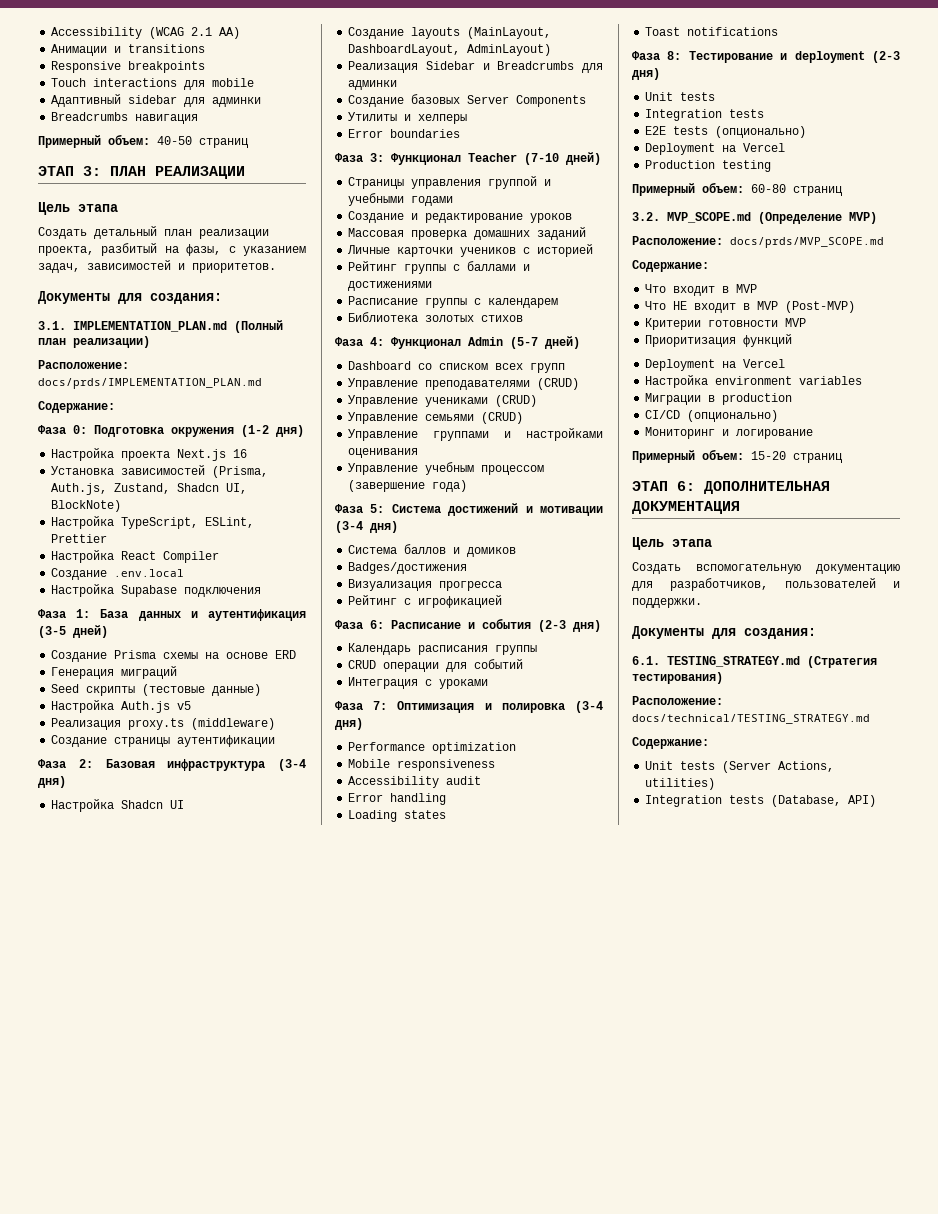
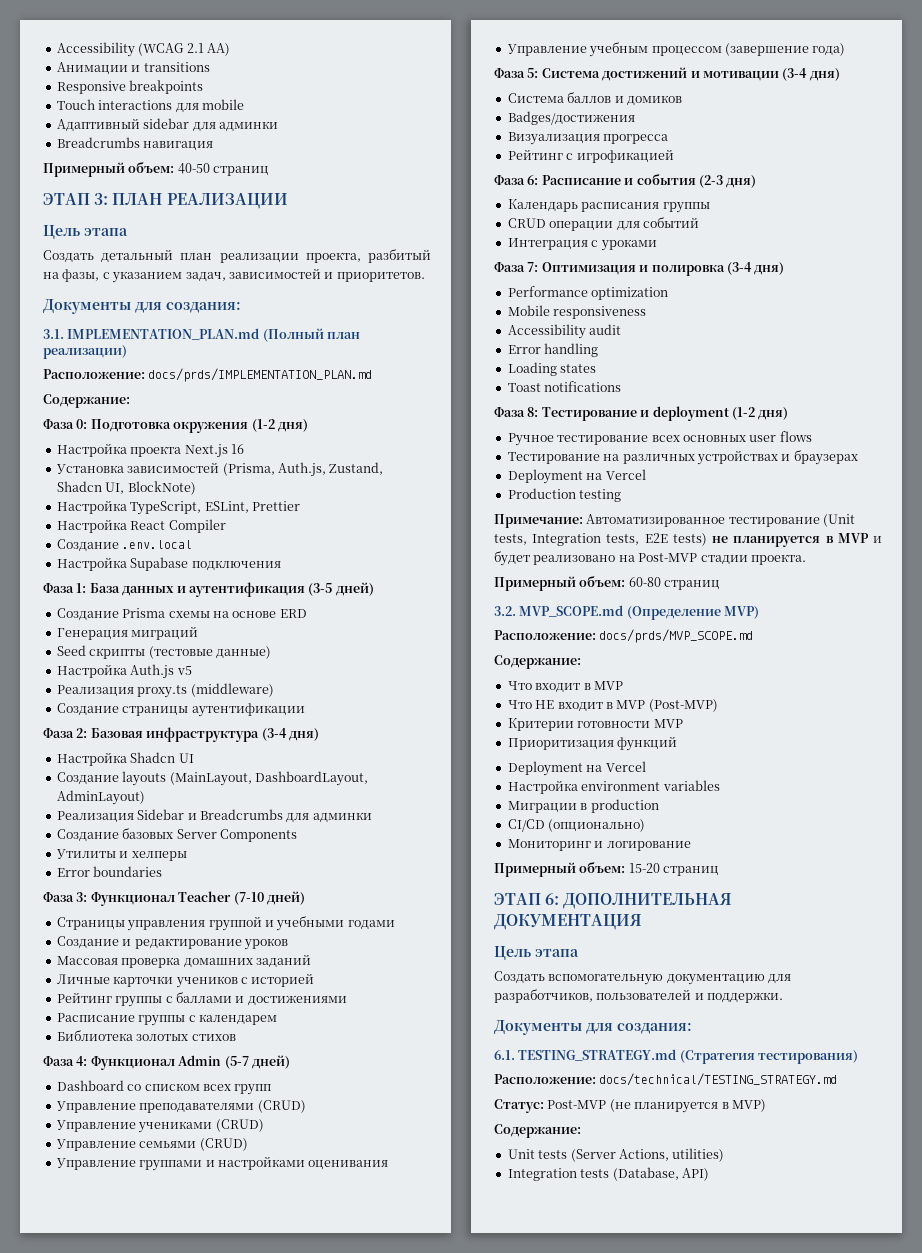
[872,51,900,63] [632,68,660,80] [645,92,716,101] [645,109,765,121] [645,126,807,138] (2-3 дня) // Unit tests // Integration tests // E2E tests (опционально) -> [731,407,789,420] [507,431,812,446] [507,450,858,465] (1-2 дня) // Ручное тестирование всех основных user flows // Тестирование на различных устройствах и браузерах
(772, 166) none -> [494,514,856,528] [494,533,882,547] [494,551,806,566] // Примечание: Автоматизированное тестирование (Unit tests, Integration tests, E2E tests) не планируется в MVP и будет реализовано на Post-MVP стадии проекта.
(870, 719) none -> [494,1099,766,1113] // Статус: Post-MVP (не планируется в MVP)

